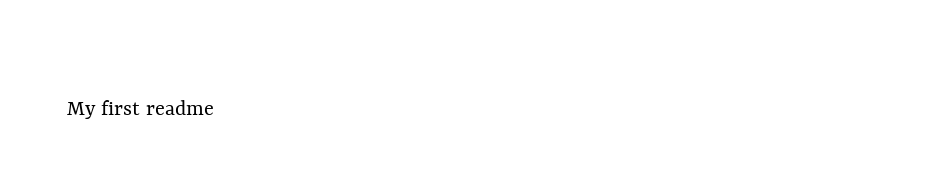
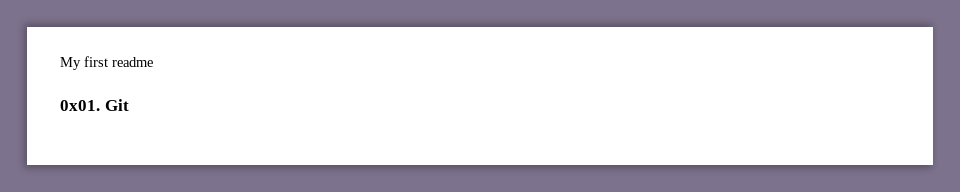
(215, 107) none -> [60,99,129,111] // 0x01. Git

